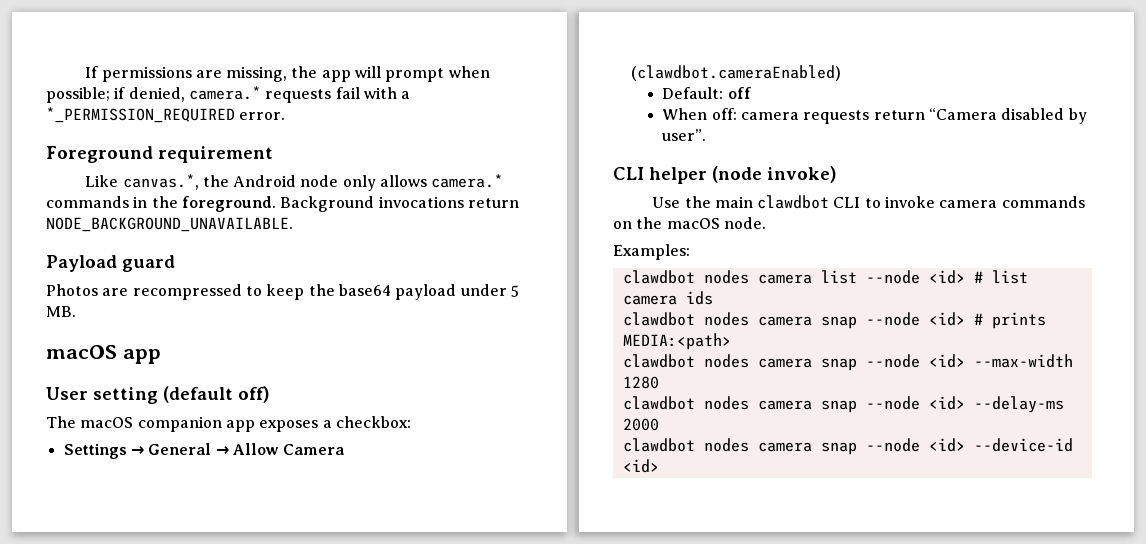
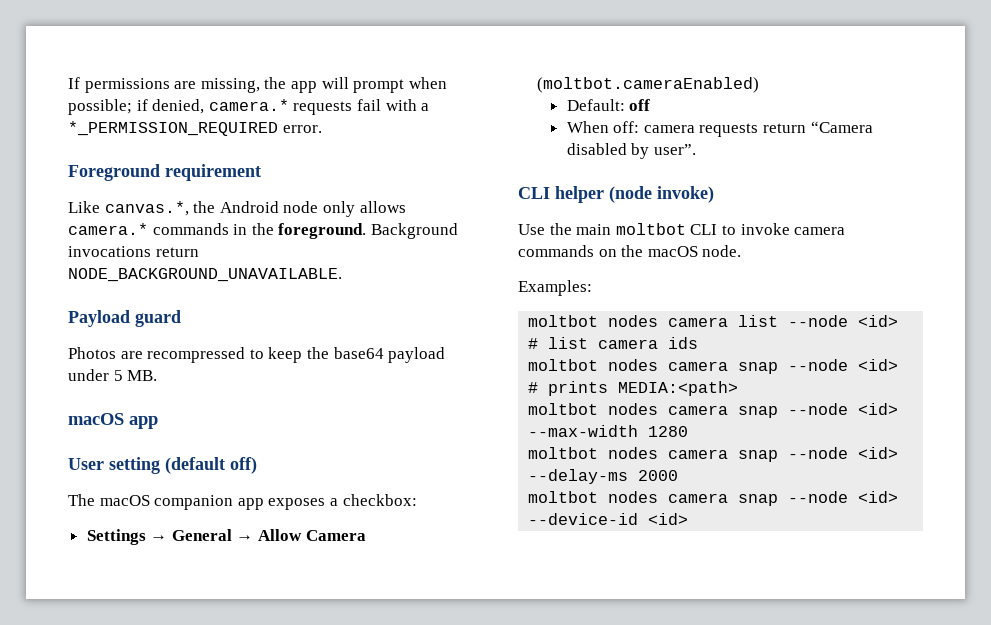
[630,65,841,81] (clawdbot.cameraEnabled) -> [536,77,759,93] (moltbot.cameraEnabled)
[757,195,830,209] clawdbot -> [615,223,686,235] moltbot
[622,270,695,284] clawdbot -> [528,315,599,327] moltbot
[622,312,695,326] clawdbot -> [528,359,599,371] moltbot
[622,354,695,368] clawdbot -> [528,403,599,415] moltbot
[622,396,695,410] clawdbot -> [528,447,599,459] moltbot
[622,438,695,452] clawdbot -> [528,491,599,503] moltbot

